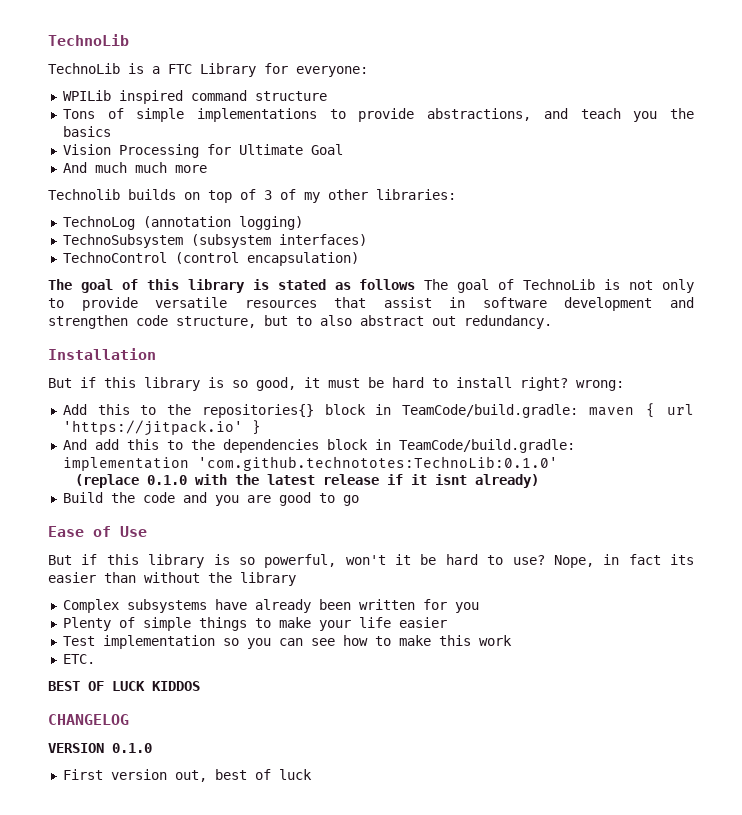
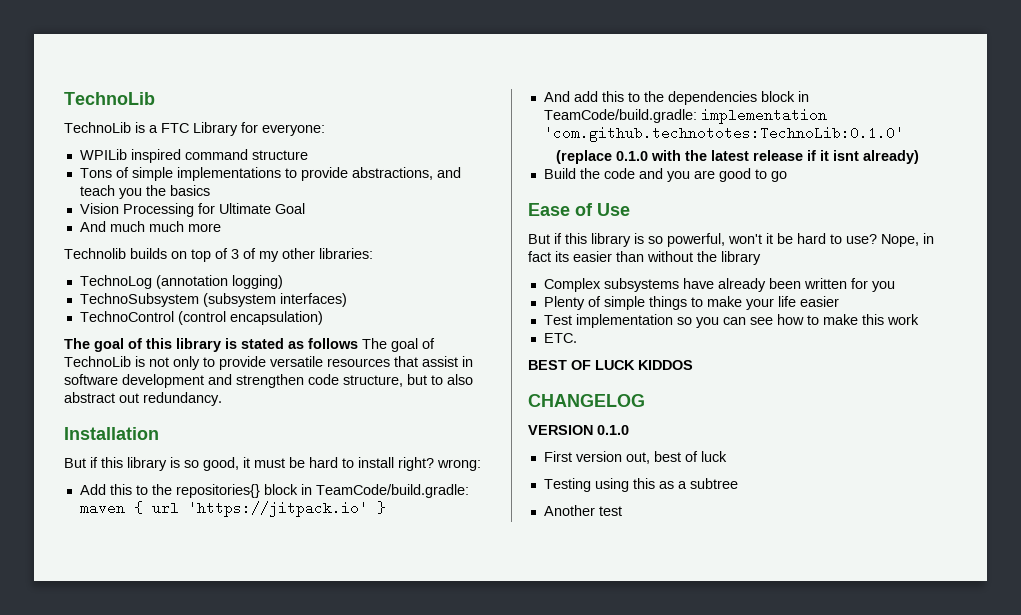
(312, 774) none -> [543,478,738,492] [543,505,622,516] // Testing using this as a subtree // Another test

